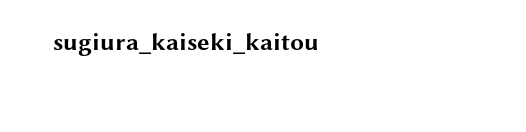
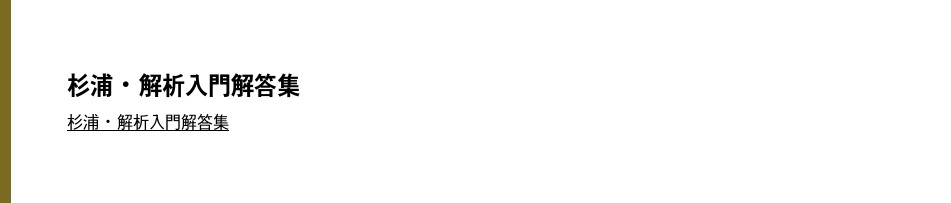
[53,33,319,56] sugiura_kaiseki_kaitou -> [67,73,300,98] [67,113,229,131] 杉浦・解析入門解答集 // 杉浦・解析入門解答集

